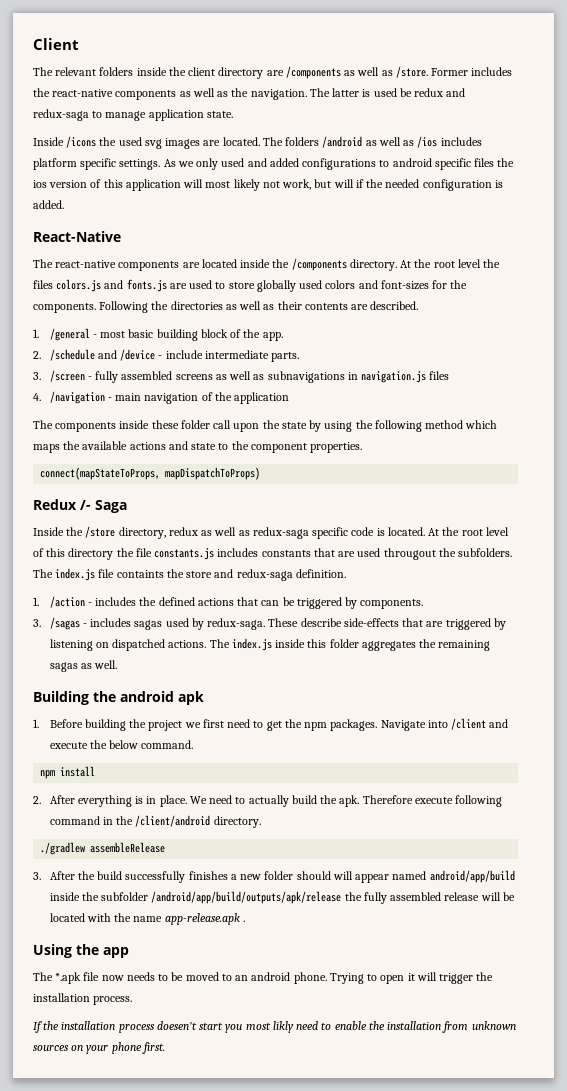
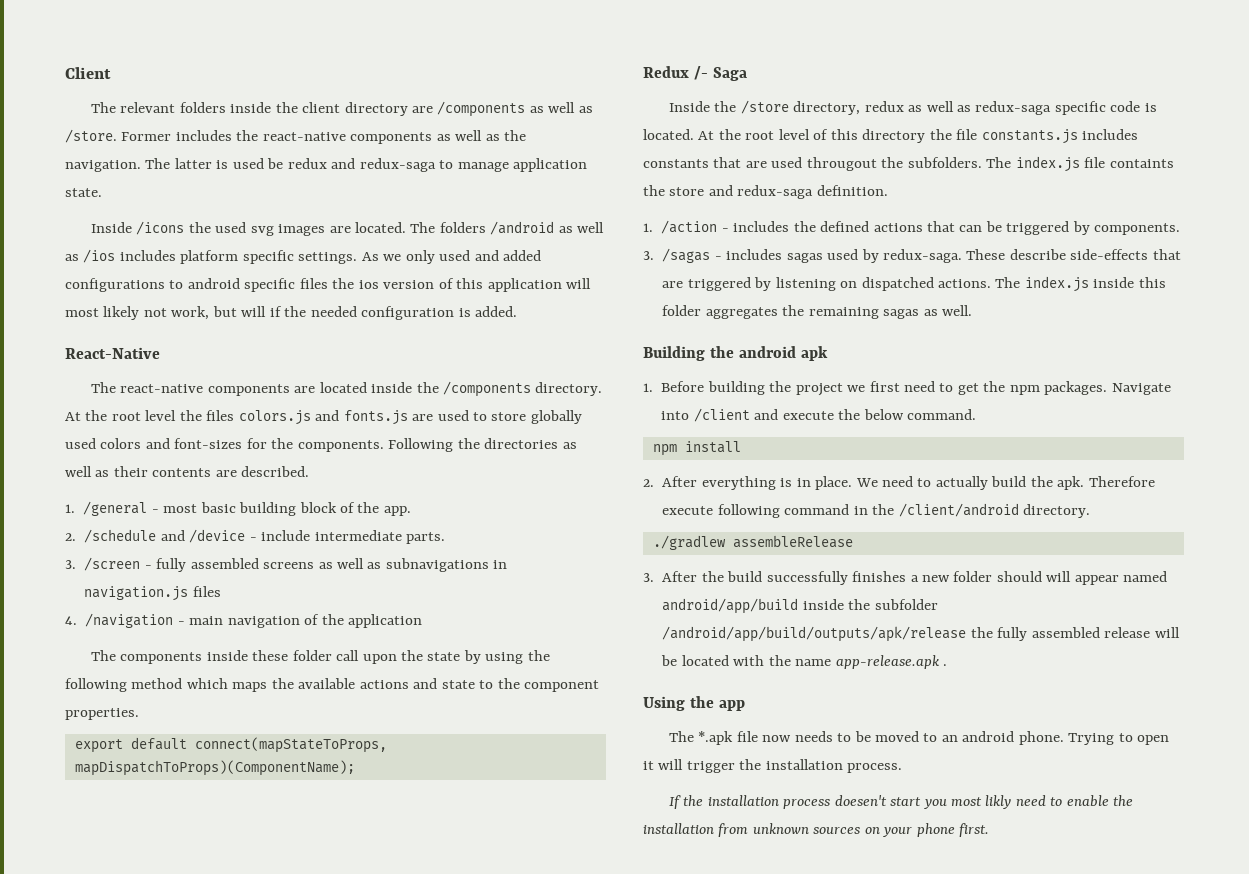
[40,467,261,480] connect(mapStateToProps, mapDispatchToProps) -> [74,737,387,753] [74,760,355,776] export default connect(mapStateToProps, mapDispatchToProps)(ComponentName);

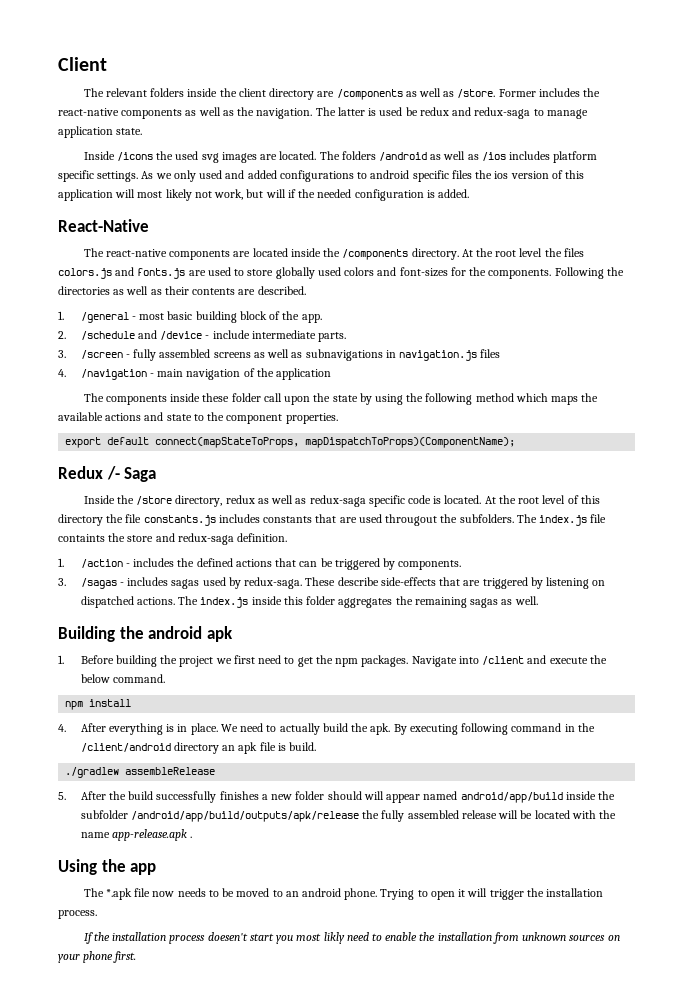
[643,479,654,487] 2. -> [58,724,66,732] 4.
[1088,476,1155,487] [662,506,714,515] Therefore execute -> [393,724,458,735] By executing
[1022,504,1090,518] directory. -> [173,742,317,754] directory an apk file is build.
[643,573,654,582] 3. -> [58,792,66,800] 5.

